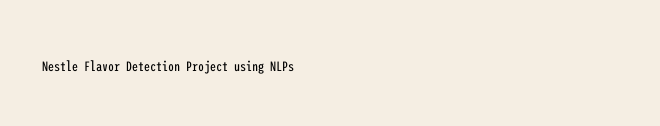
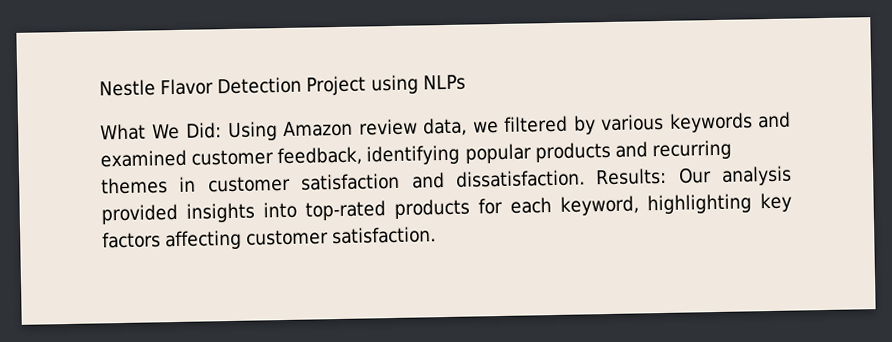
(294, 66) none -> [100,111,791,142] [100,139,732,168] [101,165,792,195] [101,192,793,225] [102,226,437,251] // What We Did: Using Amazon review data, we filtered by various keywords and examined customer feedback, identifying popular products and recurring themes in customer satisfaction and dissatisfaction. Results: Our analysis provided insights into top-rated products for each keyword, highlighting key factors affecting customer satisfaction.

